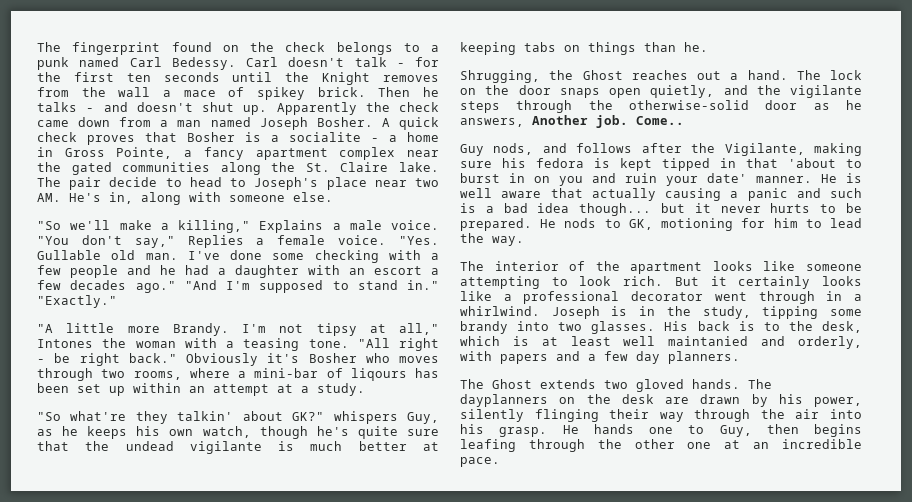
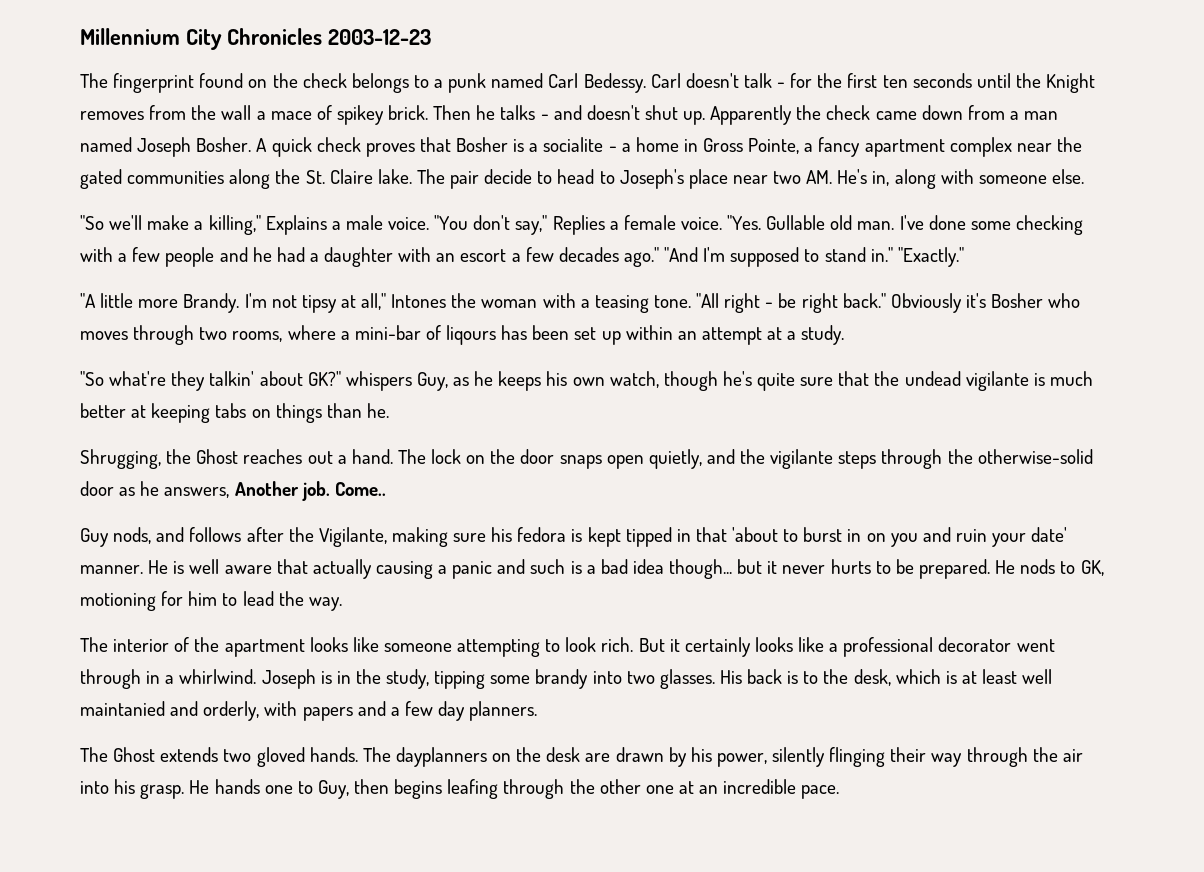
(37, 47) none -> [80,28,431,50] Millennium City Chronicles 2003-12-23 //

